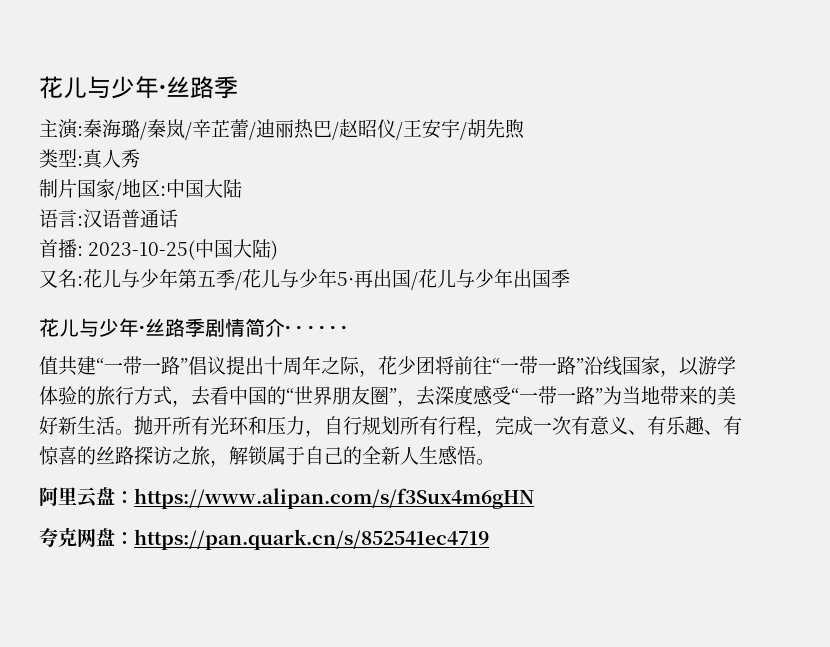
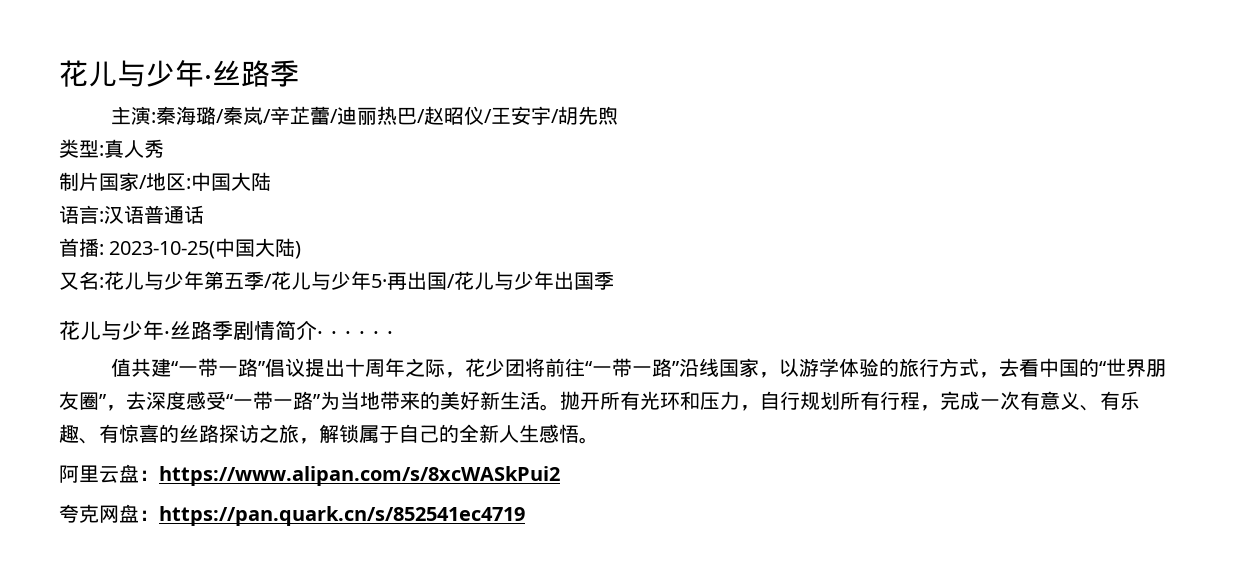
[134,488,534,509] https://www.alipan.com/s/f3Sux4m6gHN -> [159,466,560,486] https://www.alipan.com/s/8xcWASkPui2

